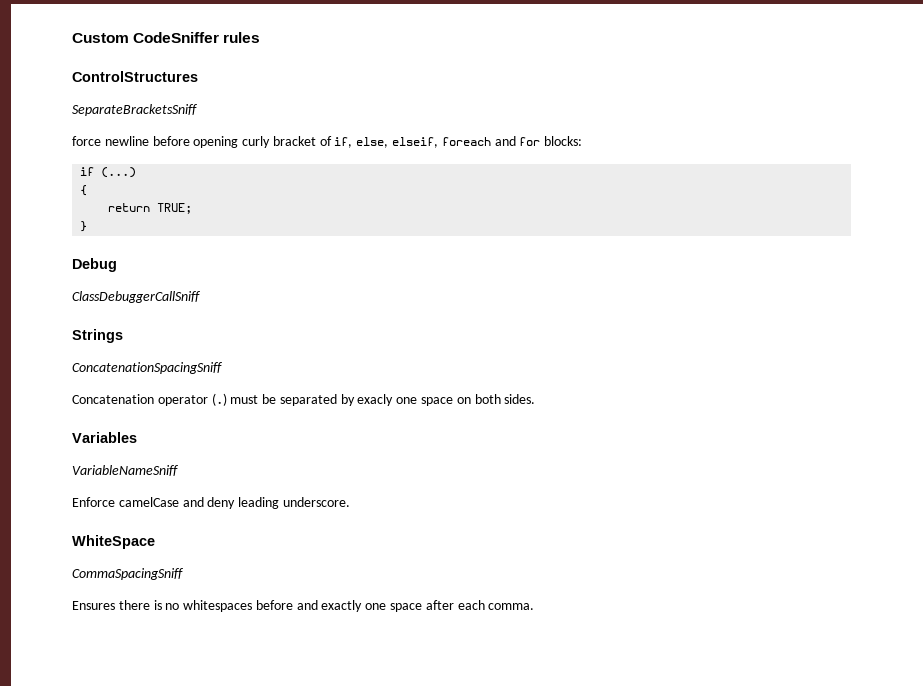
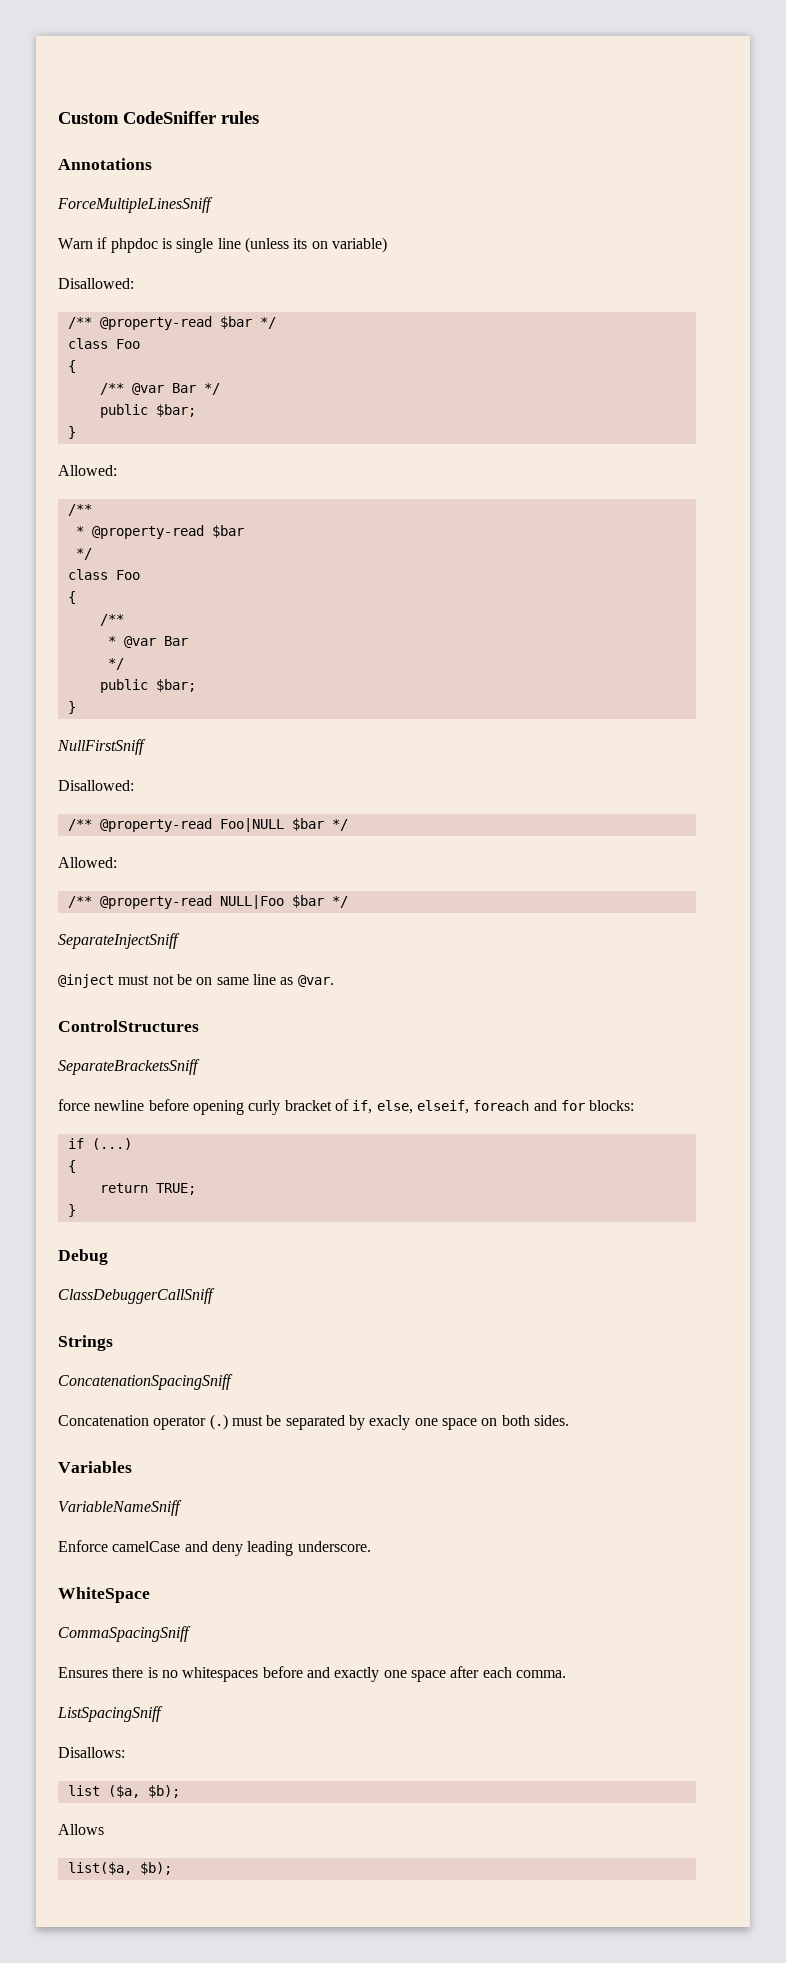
(261, 37) none -> [58,158,152,170] [57,197,213,213] [58,237,387,253] [58,278,134,289] [67,316,276,330] [67,338,140,349] [67,360,76,373] [99,383,220,395] [99,404,196,418] [67,426,76,439] [58,465,117,476] [67,504,92,516] [75,525,244,539] [75,548,92,560] [67,569,140,580] [67,591,76,604] [99,614,124,626] [107,636,188,648] [107,658,124,670] [99,679,196,693] [67,701,76,714] [57,739,146,755] [58,780,134,791] [67,818,348,832] [58,857,117,868] [67,895,348,909] [58,933,180,949] [58,974,334,988] // Annotations // ForceMultipleLinesSniff // Warn if phpdoc is single line (unless its on variable) // Disallowed: // /** @property-read $bar */ // class Foo // { // /** @var Bar */ // public $bar; // } // Allowed: // /** // * @property-read $bar // */ // class Foo // { // /** // * @var Bar // */ // public $bar; // } // NullFirstSniff // Disallowed: // /** @property-read Foo|NULL $bar */ // Allowed: // /** @property-read NULL|Foo $bar */ // SeparateInjectSniff // @inject must not be on same line as @var.
(535, 606) none -> [57,1706,163,1722] [58,1747,125,1758] [67,1785,180,1798] [58,1824,104,1835] [67,1862,172,1875] // ListSpacingSniff // Disallows: // list ($a, $b); // Allows // list($a, $b);

